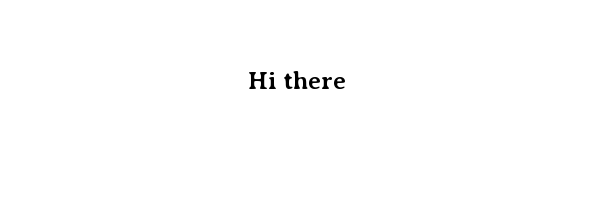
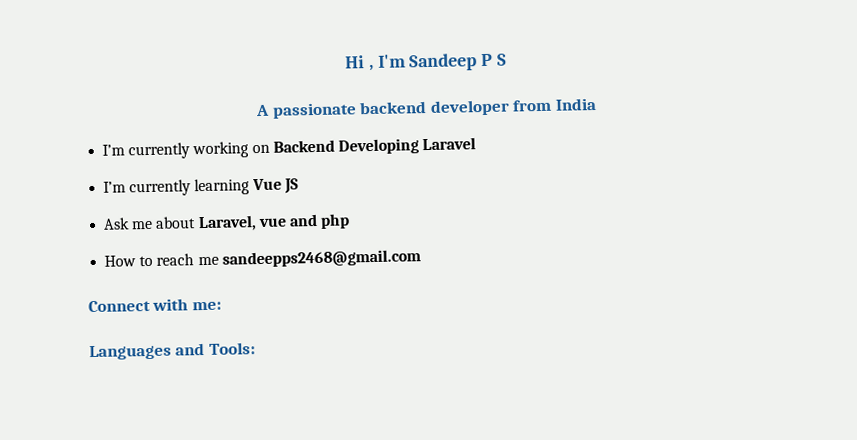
[283,71,347,89] there -> [368,53,508,72] [255,98,597,119] [102,137,477,160] [103,178,299,197] [103,213,351,232] [104,249,421,268] [88,298,222,313] [89,342,256,361] , I'm Sandeep P S // A passionate backend developer from India // I’m currently working on Backend Developing Laravel // I’m currently learning Vue JS // Ask me about Laravel, vue and php // How to reach me sandeepps2468@gmail.com // Connect with me: // Languages and Tools:

